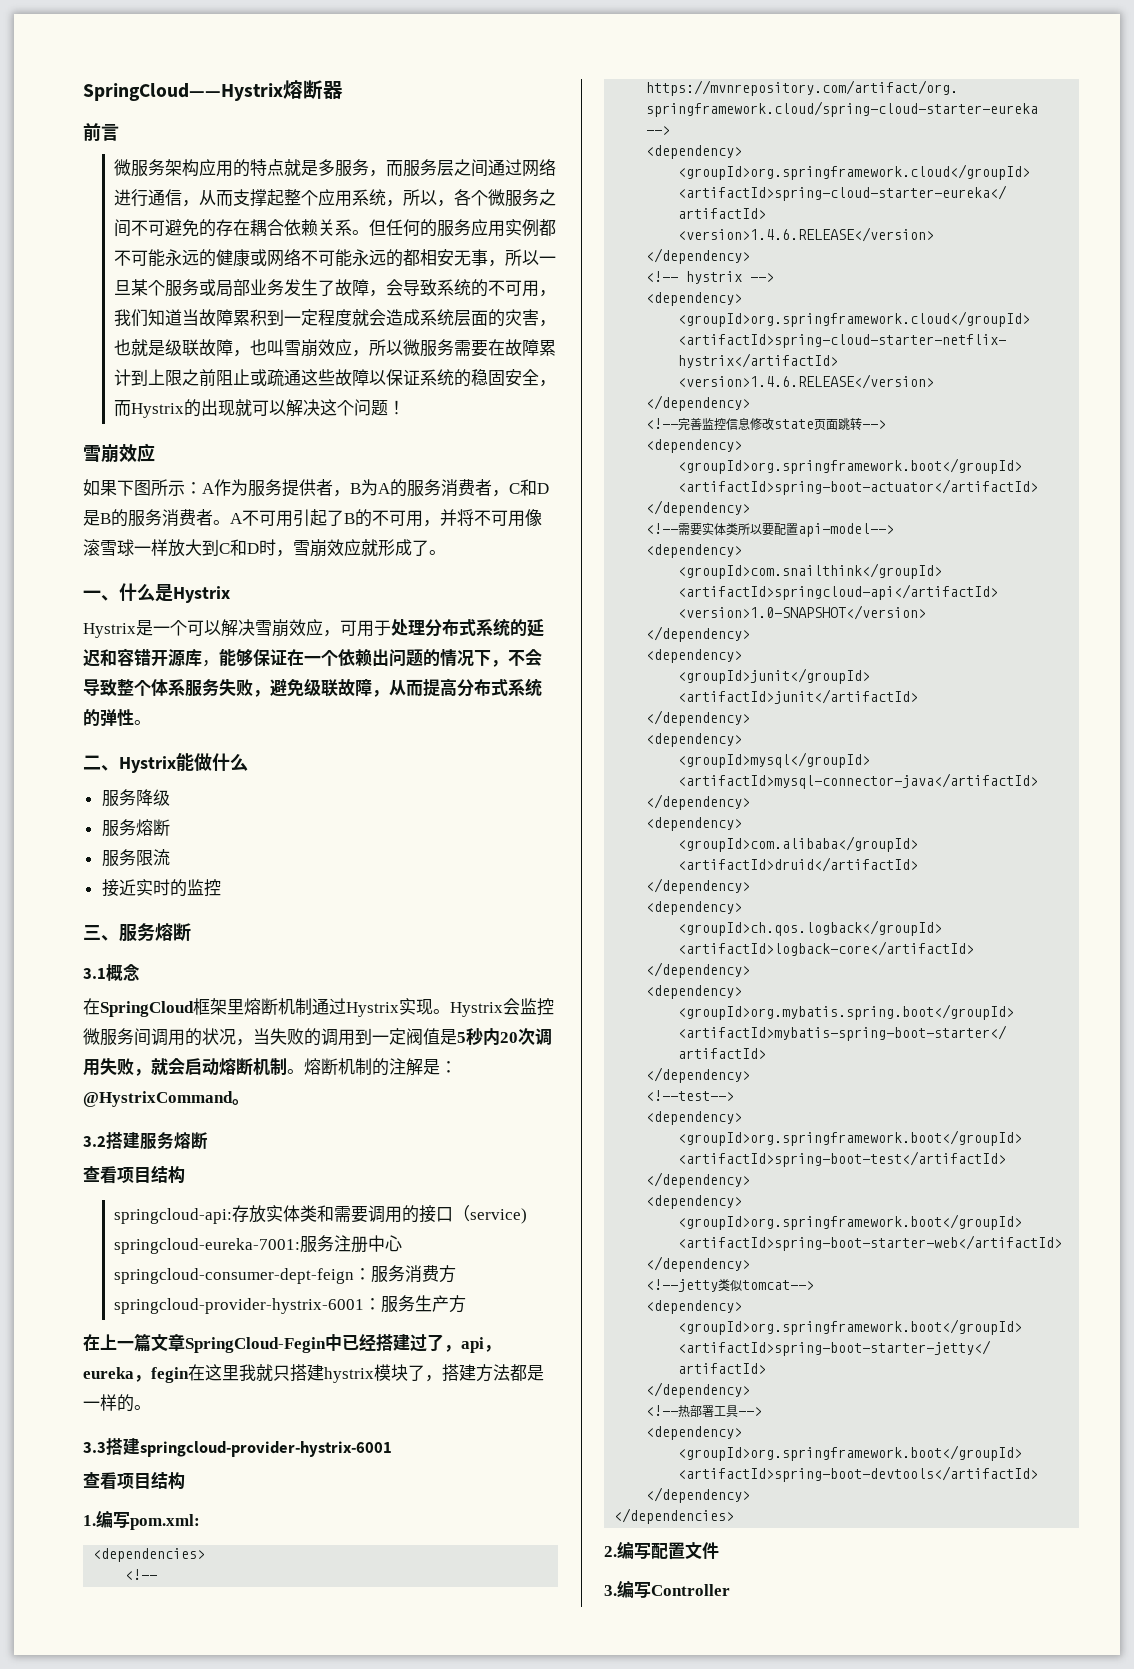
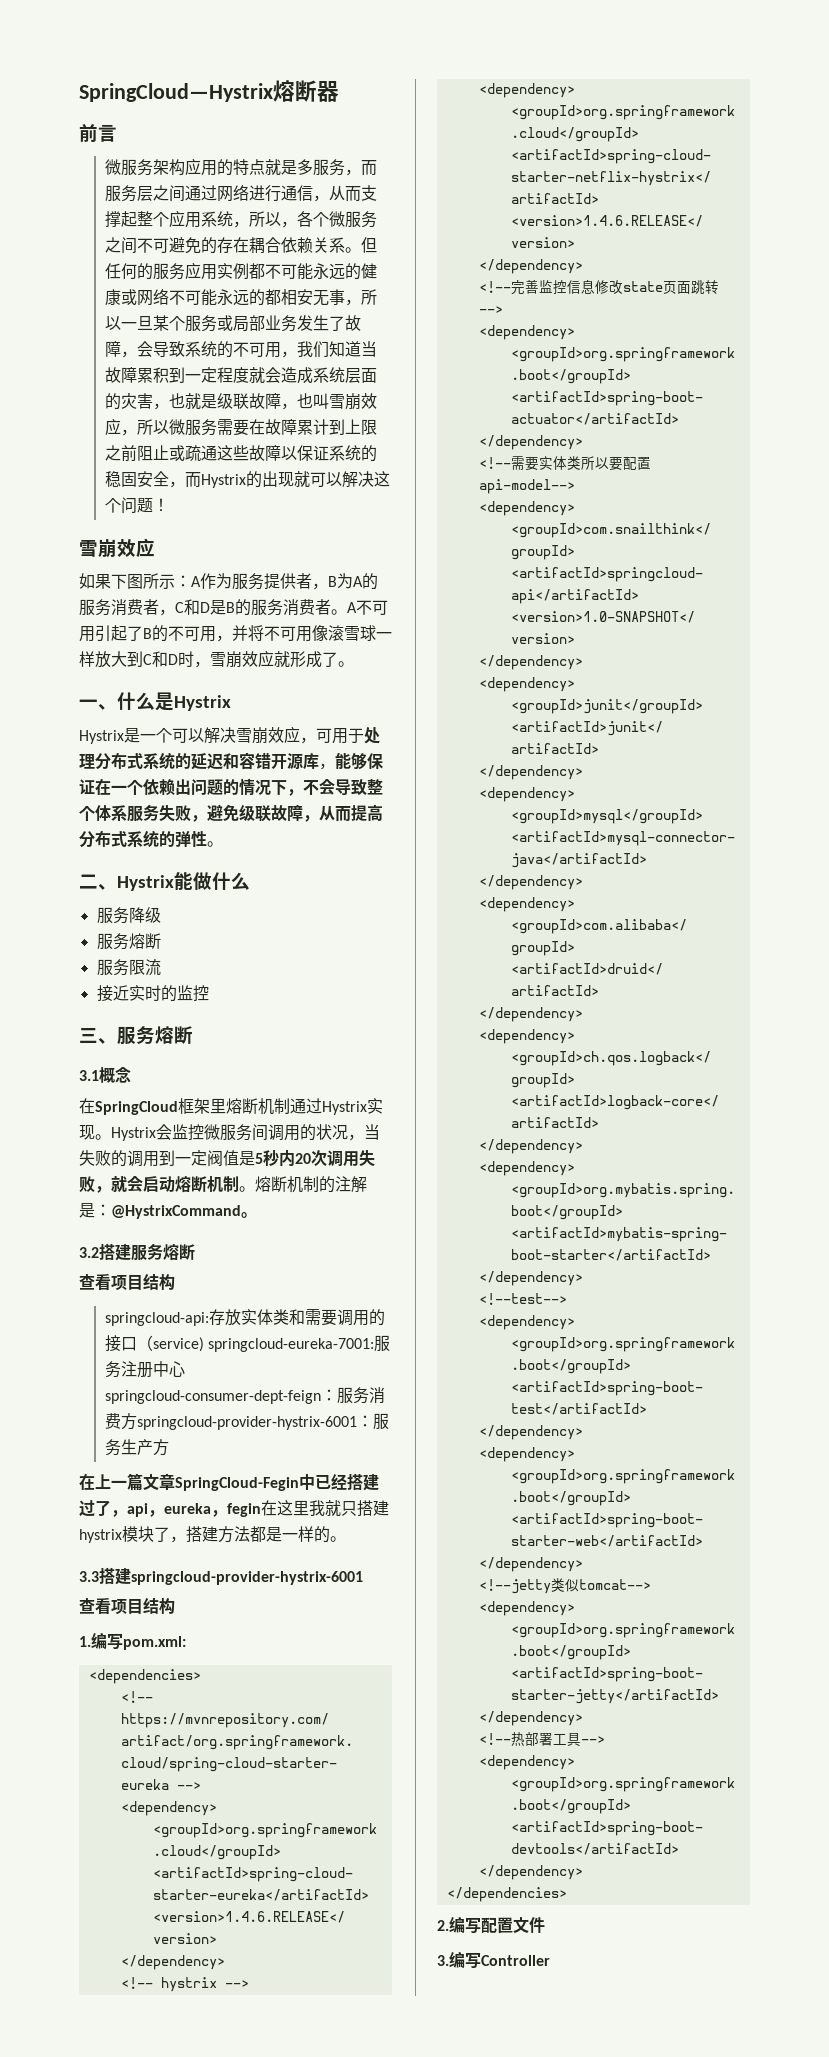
[83,83,283,101] SpringCloud——Hystrix -> [79,83,273,102] SpringCloud—Hystrix

